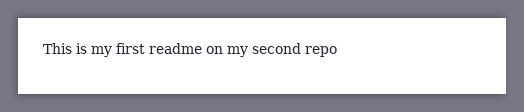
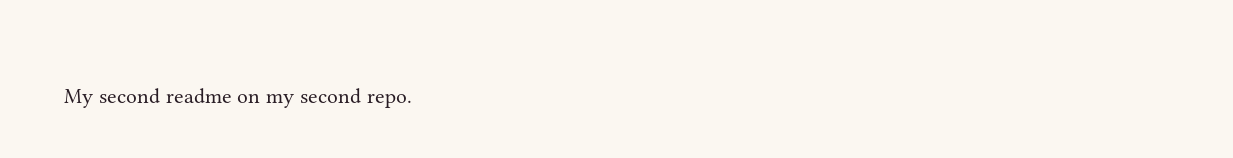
[43,43,145,57] This is my first -> [64,88,160,108] My second
[305,46,337,57] repo -> [366,93,412,108] repo.

